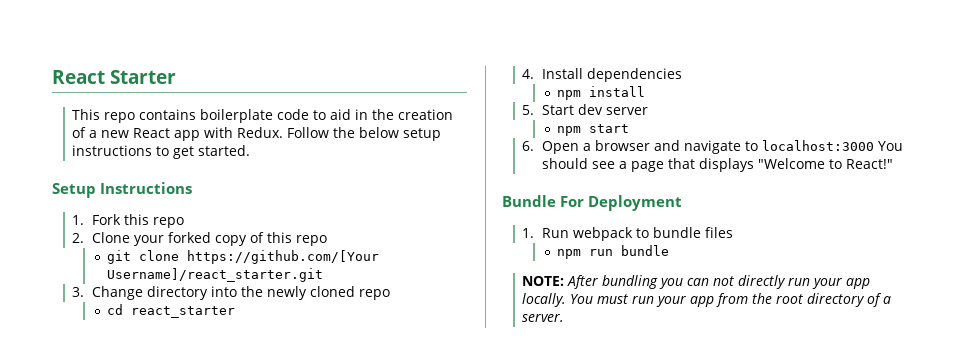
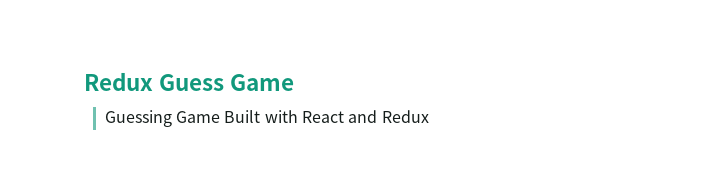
[52,70,177,84] [72,109,454,123] [72,127,442,141] [72,145,251,159] [52,182,193,198] [72,214,185,228] [72,232,328,246] [107,250,380,264] [107,268,324,282] [72,286,391,300] [107,304,236,318] [522,68,683,82] [557,86,646,100] [522,104,649,115] [557,124,630,136] [522,140,904,154] [542,158,894,172] [502,195,683,211] [522,227,734,241] [557,245,670,259] [522,275,871,289] [522,293,892,307] [522,314,565,322] React Starter // This repo contains boilerplate code to aid in the creation of a new React app with Redux. Follow the below setup instructions to get started. // Setup Instructions // 1. Fork this repo // 2. Clone your forked copy of this repo // git clone https://github.com/[Your Username]/react_starter.git // 3. Change directory into the newly cloned repo // cd react_starter // 4. Install dependencies // npm install // 5. Start dev server // npm start // 6. Open a browser and navigate to localhost:3000 You should see a page that displays "Welcome to React!" // Bundle For Deployment // 1. Run webpack to bundle files // npm run bundle // NOTE: After bundling you can not directly run your app locally. You must run your app from the root directory of a server. -> [84,72,295,91] [104,110,429,127] Redux Guess Game // Guessing Game Built with React and Redux

